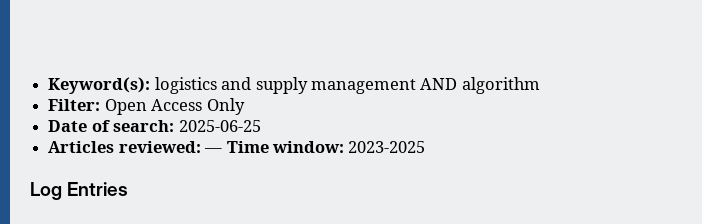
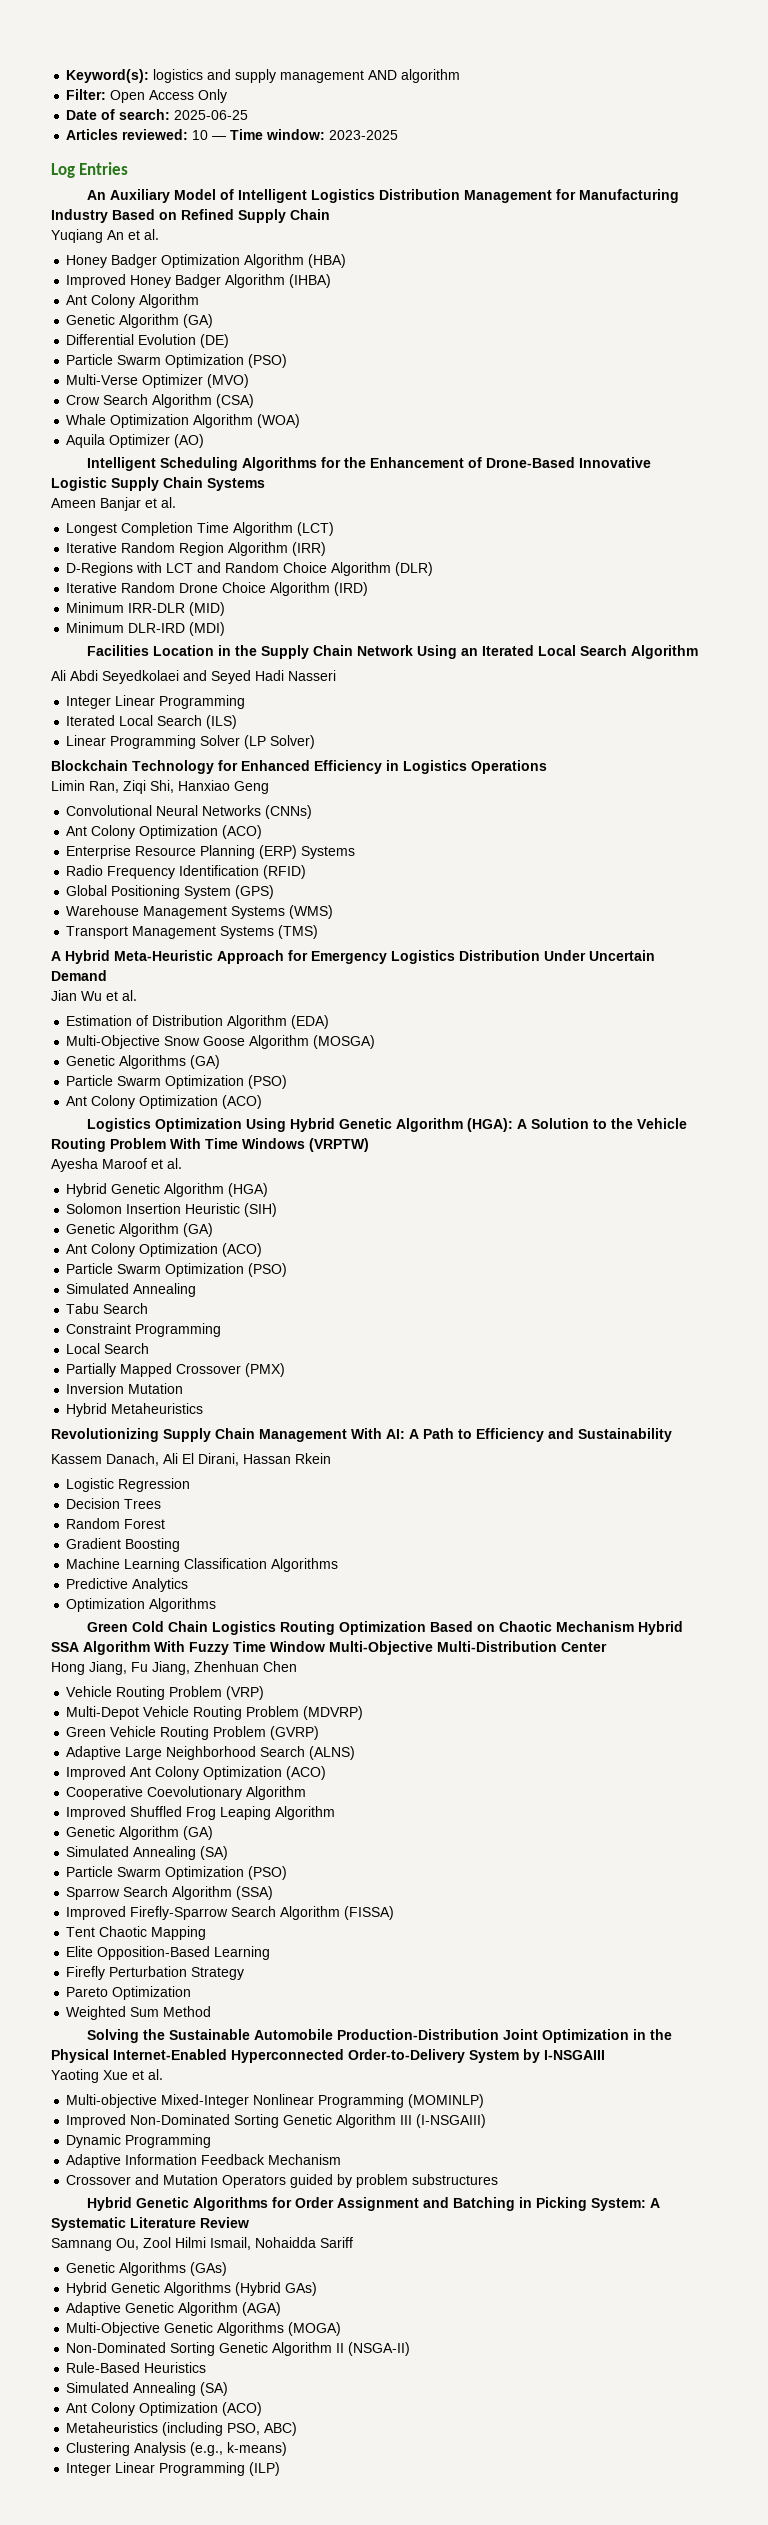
(201, 147) none -> [192,130,209,140] 10
(129, 189) none -> [86,189,679,203] [51,209,330,223] [51,229,159,243] [66,254,347,268] [66,274,332,288] [66,294,200,308] [66,314,214,328] [66,334,230,348] [66,354,288,368] [66,374,250,388] [66,394,255,408] [66,414,301,428] [66,434,205,448] [86,457,651,471] [51,477,265,491] [51,497,176,511] [66,522,335,536] [66,542,327,556] [66,562,434,576] [66,582,369,596] [66,602,226,616] [66,622,226,636] [86,645,698,659] [51,670,336,684] [66,695,246,709] [66,715,238,729] [66,735,316,749] [51,760,547,774] [51,780,269,794] [66,805,313,819] [66,825,263,839] [66,845,356,859] [66,865,307,879] [66,885,275,899] [66,905,334,919] [66,925,319,939] [51,950,655,964] [51,970,107,981] [51,990,137,1001] [66,1015,330,1029] [66,1035,376,1049] [66,1055,221,1069] [66,1075,288,1089] [66,1095,263,1109] [86,1118,687,1132] [51,1138,369,1152] [51,1158,182,1172] [66,1183,269,1197] [66,1203,278,1217] [66,1223,214,1237] [66,1243,263,1257] [66,1263,288,1277] [66,1283,197,1297] [66,1303,149,1314] [66,1323,222,1337] [66,1343,150,1354] [66,1363,286,1377] [66,1383,184,1394] [66,1403,204,1417] [51,1428,672,1442] [51,1453,331,1466] [66,1478,191,1492] [66,1498,162,1509] [66,1518,166,1529] [66,1538,181,1552] [66,1558,339,1572] [66,1578,189,1592] [66,1598,217,1612] [86,1621,683,1635] [51,1641,607,1655] [51,1661,297,1675] [66,1686,265,1700] [66,1706,364,1720] [66,1726,320,1740] [66,1746,356,1760] [66,1766,327,1780] [66,1786,307,1800] [66,1806,336,1820] [66,1826,214,1840] [66,1846,229,1860] [66,1866,288,1880] [66,1886,274,1900] [66,1906,395,1920] [66,1926,207,1940] [66,1946,271,1960] [66,1966,245,1980] [66,1986,192,2000] [66,2006,212,2020] [86,2029,672,2043] [51,2049,605,2063] [51,2069,163,2083] [66,2094,485,2108] [66,2114,487,2128] [66,2134,212,2148] [66,2154,342,2168] [66,2174,499,2188] [86,2197,660,2211] [51,2217,249,2231] [51,2237,353,2251] [66,2262,228,2276] [66,2282,318,2296] [66,2302,282,2316] [66,2322,342,2336] [66,2342,411,2356] [66,2362,207,2373] [66,2382,229,2396] [66,2402,263,2416] [66,2422,298,2436] [66,2442,288,2456] [66,2462,281,2476] // An Auxiliary Model of Intelligent Logistics Distribution Management for Manufacturing Industry Based on Refined Supply Chain // Yuqiang An et al. // Honey Badger Optimization Algorithm (HBA) // Improved Honey Badger Algorithm (IHBA) // Ant Colony Algorithm // Genetic Algorithm (GA) // Differential Evolution (DE) // Particle Swarm Optimization (PSO) // Multi-Verse Optimizer (MVO) // Crow Search Algorithm (CSA) // Whale Optimization Algorithm (WOA) // Aquila Optimizer (AO) // Intelligent Scheduling Algorithms for the Enhancement of Drone-Based Innovative Logistic Supply Chain Systems // Ameen Banjar et al. // Longest Completion Time Algorithm (LCT) // Iterative Random Region Algorithm (IRR) // D-Regions with LCT and Random Choice Algorithm (DLR) // Iterative Random Drone Choice Algorithm (IRD) // Minimum IRR-DLR (MID) // Minimum DLR-IRD (MDI) // Facilities Location in the Supply Chain Network Using an Iterated Local Search Algorithm // Ali Abdi Seyedkolaei and Seyed Hadi Nasseri // Integer Linear Programming // Iterated Local Search (ILS) // Linear Programming Solver (LP Solver) // Blockchain Technology for Enhanced Efficiency in Logistics Operations // Limin Ran, Ziqi Shi, Hanxiao Geng // Convolutional Neural Networks (CNNs) // Ant Colony Optimization (ACO) // Enterprise Resource Planning (ERP) Systems // Radio Frequency Identification (RFID) // Global Positioning System (GPS) // Warehouse Management Systems (WMS) // Transport Management Systems (TMS) // A Hybrid Meta-Heuristic Approach for Emergency Logistics Distribution Under Uncertain Demand // Jian Wu et al. // Estimation of Distribution Algorithm (EDA) // Multi-Objective Snow Goose Algorithm (MOSGA) // Genetic Algorithms (GA) // Particle Swarm Optimization (PSO) // Ant Colony Optimization (ACO) // Logistics Optimization Using Hybrid Genetic Algorithm (HGA): A Solution to the Vehicle Routing Problem With Time Windows (VRPTW) // Ayesha Maroof et al. // Hybrid Genetic Algorithm (HGA) // Solomon Insertion Heuristic (SIH) // Genetic Algorithm (GA) // Ant Colony Optimization (ACO) // Particle Swarm Optimization (PSO) // Simulated Annealing // Tabu Search // Constraint Programming // Local Search // Partially Mapped Crossover (PMX) // Inversion Mutation // Hybrid Metaheuristics // Revolutionizing Supply Chain Management With AI: A Path to Efficiency and Sustainability // Kassem Danach, Ali El Dirani, Hassan Rkein // Logistic Regression // Decision Trees // Random Forest // Gradient Boosting // Machine Learning Classification Algorithms // Predictive Analytics // Optimization Algorithms // Green Cold Chain Logistics Routing Optimization Based on Chaotic Mechanism Hybrid SSA Algorithm With Fuzzy Time Window Multi-Objective Multi-Distribution Center // Hong Jiang, Fu Jiang, Zhenhuan Chen // Vehicle Routing Problem (VRP) // Multi-Depot Vehicle Routing Problem (MDVRP) // Green Vehicle Routing Problem (GVRP) // Adaptive Large Neighborhood Search (ALNS) // Improved Ant Colony Optimization (ACO) // Cooperative Coevolutionary Algorithm // Improved Shuffled Frog Leaping Algorithm // Genetic Algorithm (GA) // Simulated Annealing (SA) // Particle Swarm Optimization (PSO) // Sparrow Search Algorithm (SSA) // Improved Firefly-Sparrow Search Algorithm (FISSA) // Tent Chaotic Mapping // Elite Opposition-Based Learning // Firefly Perturbation Strategy // Pareto Optimization // Weighted Sum Method // Solving the Sustainable Automobile Production-Distribution Joint Optimization in the Physical Internet-Enabled Hyperconnected Order-to-Delivery System by I-NSGAIII // Yaoting Xue et al. // Multi-objective Mixed-Integer Nonlinear Programming (MOMINLP) // Improved Non-Dominated Sorting Genetic Algorithm III (I-NSGAIII) // Dynamic Programming // Adaptive Information Feedback Mechanism // Crossover and Mutation Operators guided by problem substructures // Hybrid Genetic Algorithms for Order Assignment and Batching in Picking System: A Systematic Literature Review // Samnang Ou, Zool Hilmi Ismail, Nohaidda Sariff // Genetic Algorithms (GAs) // Hybrid Genetic Algorithms (Hybrid GAs) // Adaptive Genetic Algorithm (AGA) // Multi-Objective Genetic Algorithms (MOGA) // Non-Dominated Sorting Genetic Algorithm II (NSGA-II) // Rule-Based Heuristics // Simulated Annealing (SA) // Ant Colony Optimization (ACO) // Metaheuristics (including PSO, ABC) // Clustering Analysis (e.g., k-means) // Integer Linear Programming (ILP)

